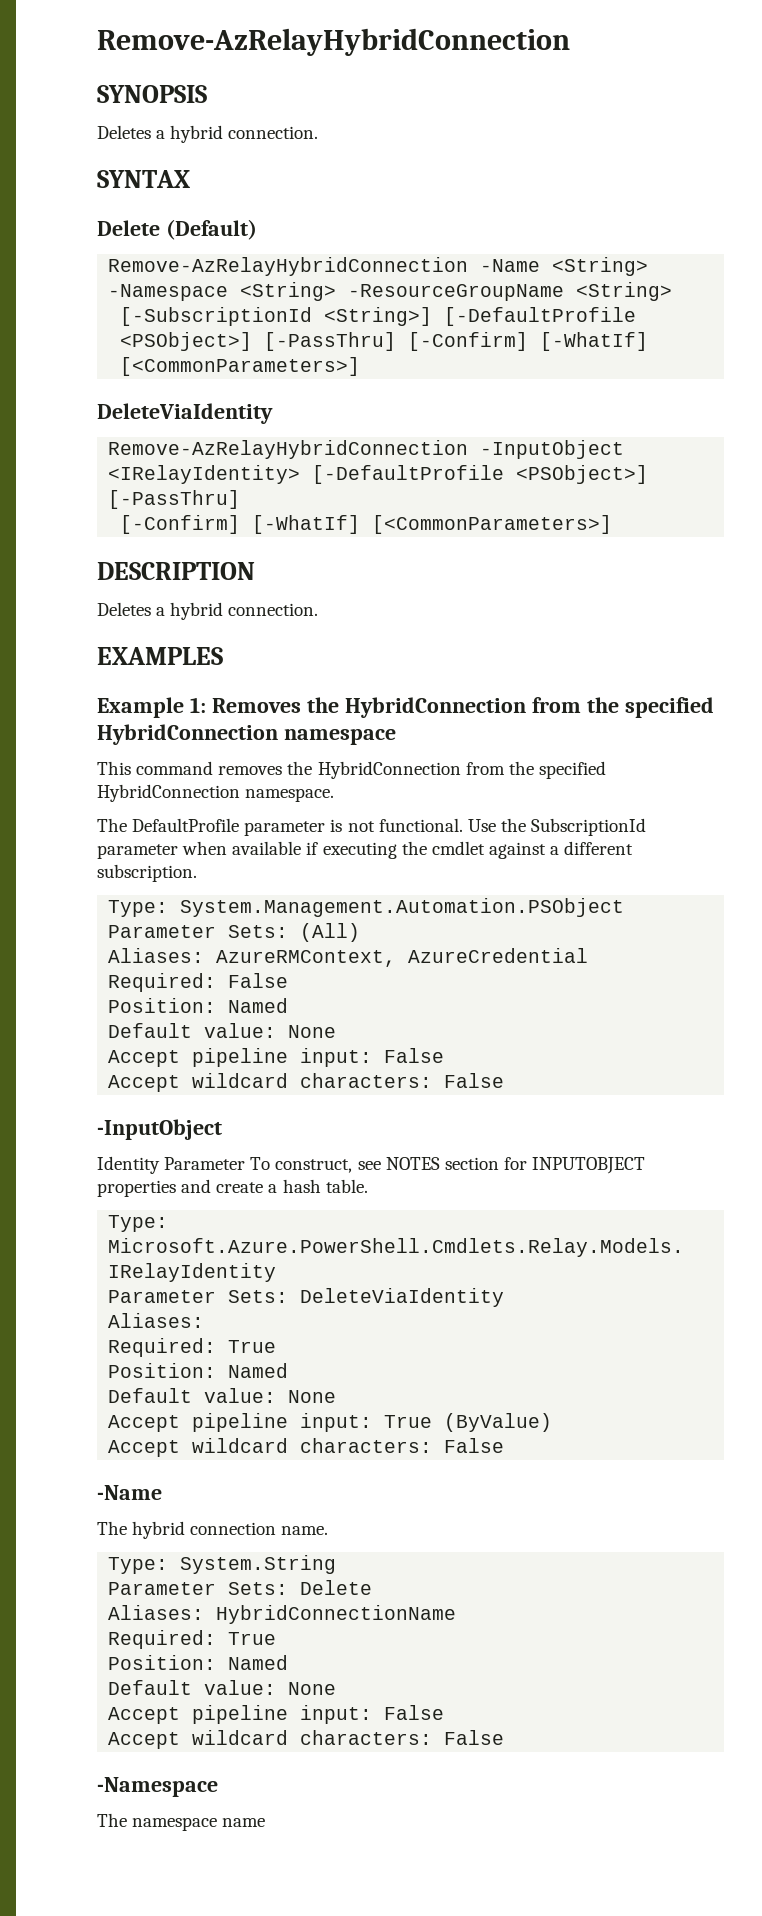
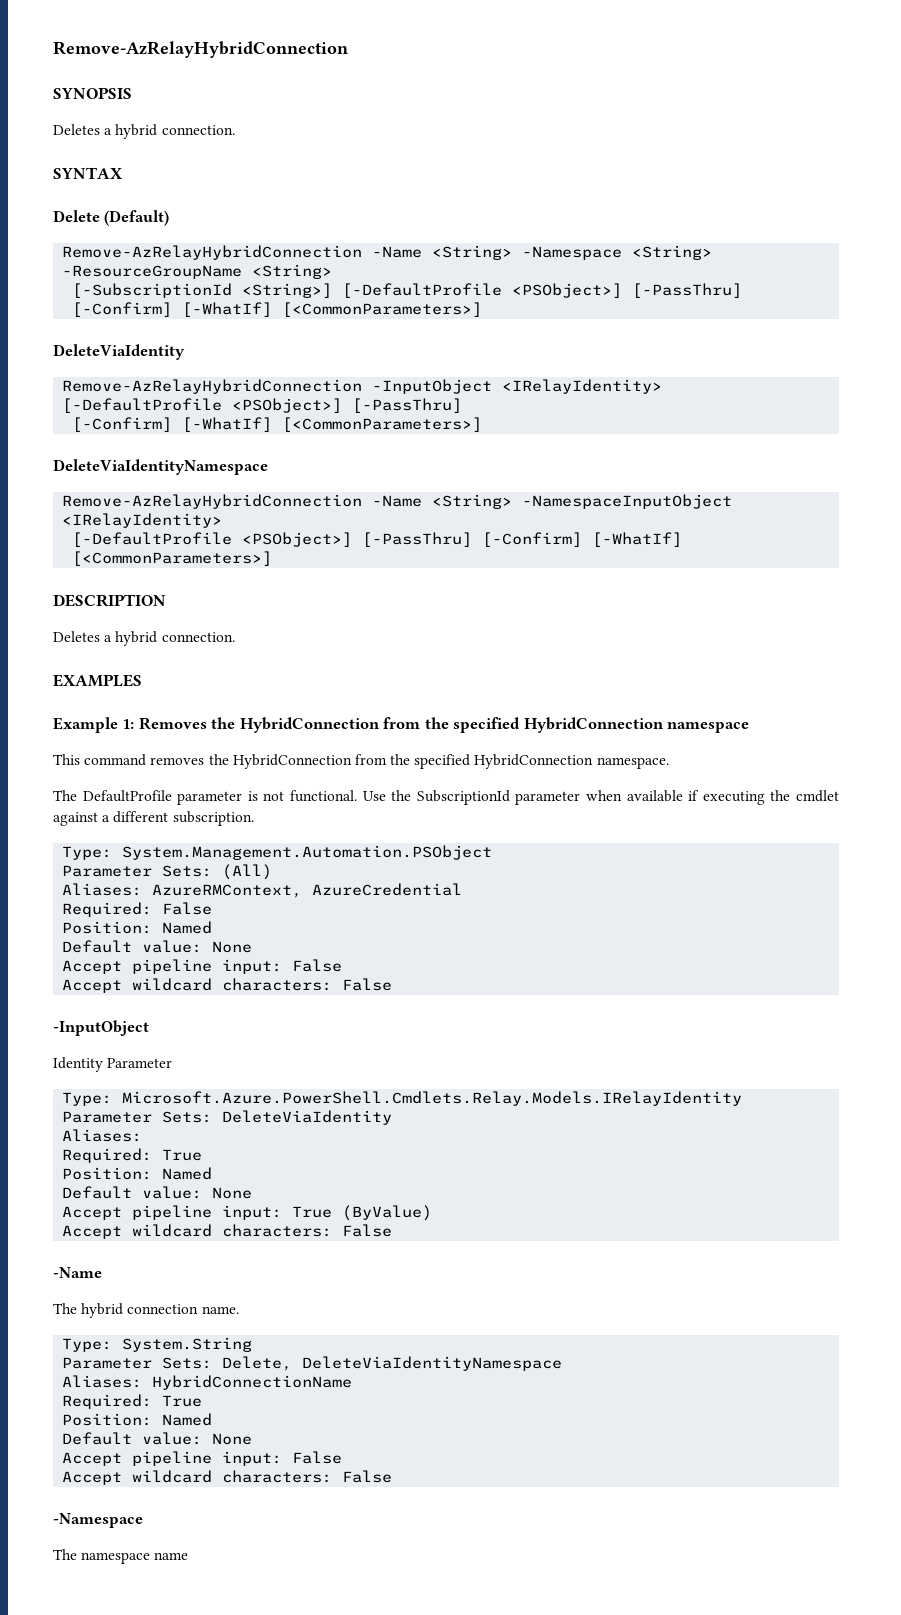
(613, 524) none -> [53,459,268,475] [62,494,733,509] [62,513,223,528] [72,532,683,547] [72,551,273,566] // DeleteViaIdentityNamespace // Remove-AzRelayHybridConnection -Name <String> -NamespaceInputObject <IRelayIdentity> // [-DefaultProfile <PSObject>] [-PassThru] [-Confirm] [-WhatIf] [<CommonParameters>]
[250,1157,646,1174] [97,1179,368,1197] To construct, see NOTES section for INPUTOBJECT properties and create a hash table. -> (173, 1063) none
[300,1580,373,1595] Delete -> [222,1356,563,1371] Delete, DeleteViaIdentityNamespace

